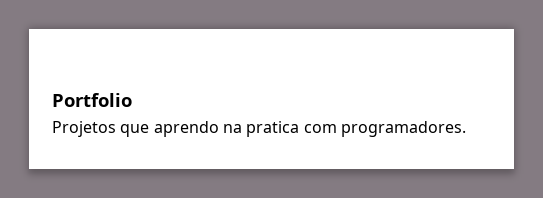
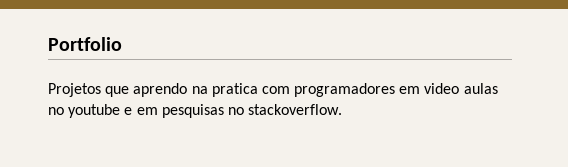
[340,121,466,137] programadores. -> [294,83,498,97] [48,104,343,118] programadores em video aulas no youtube e em pesquisas no stackoverflow.

